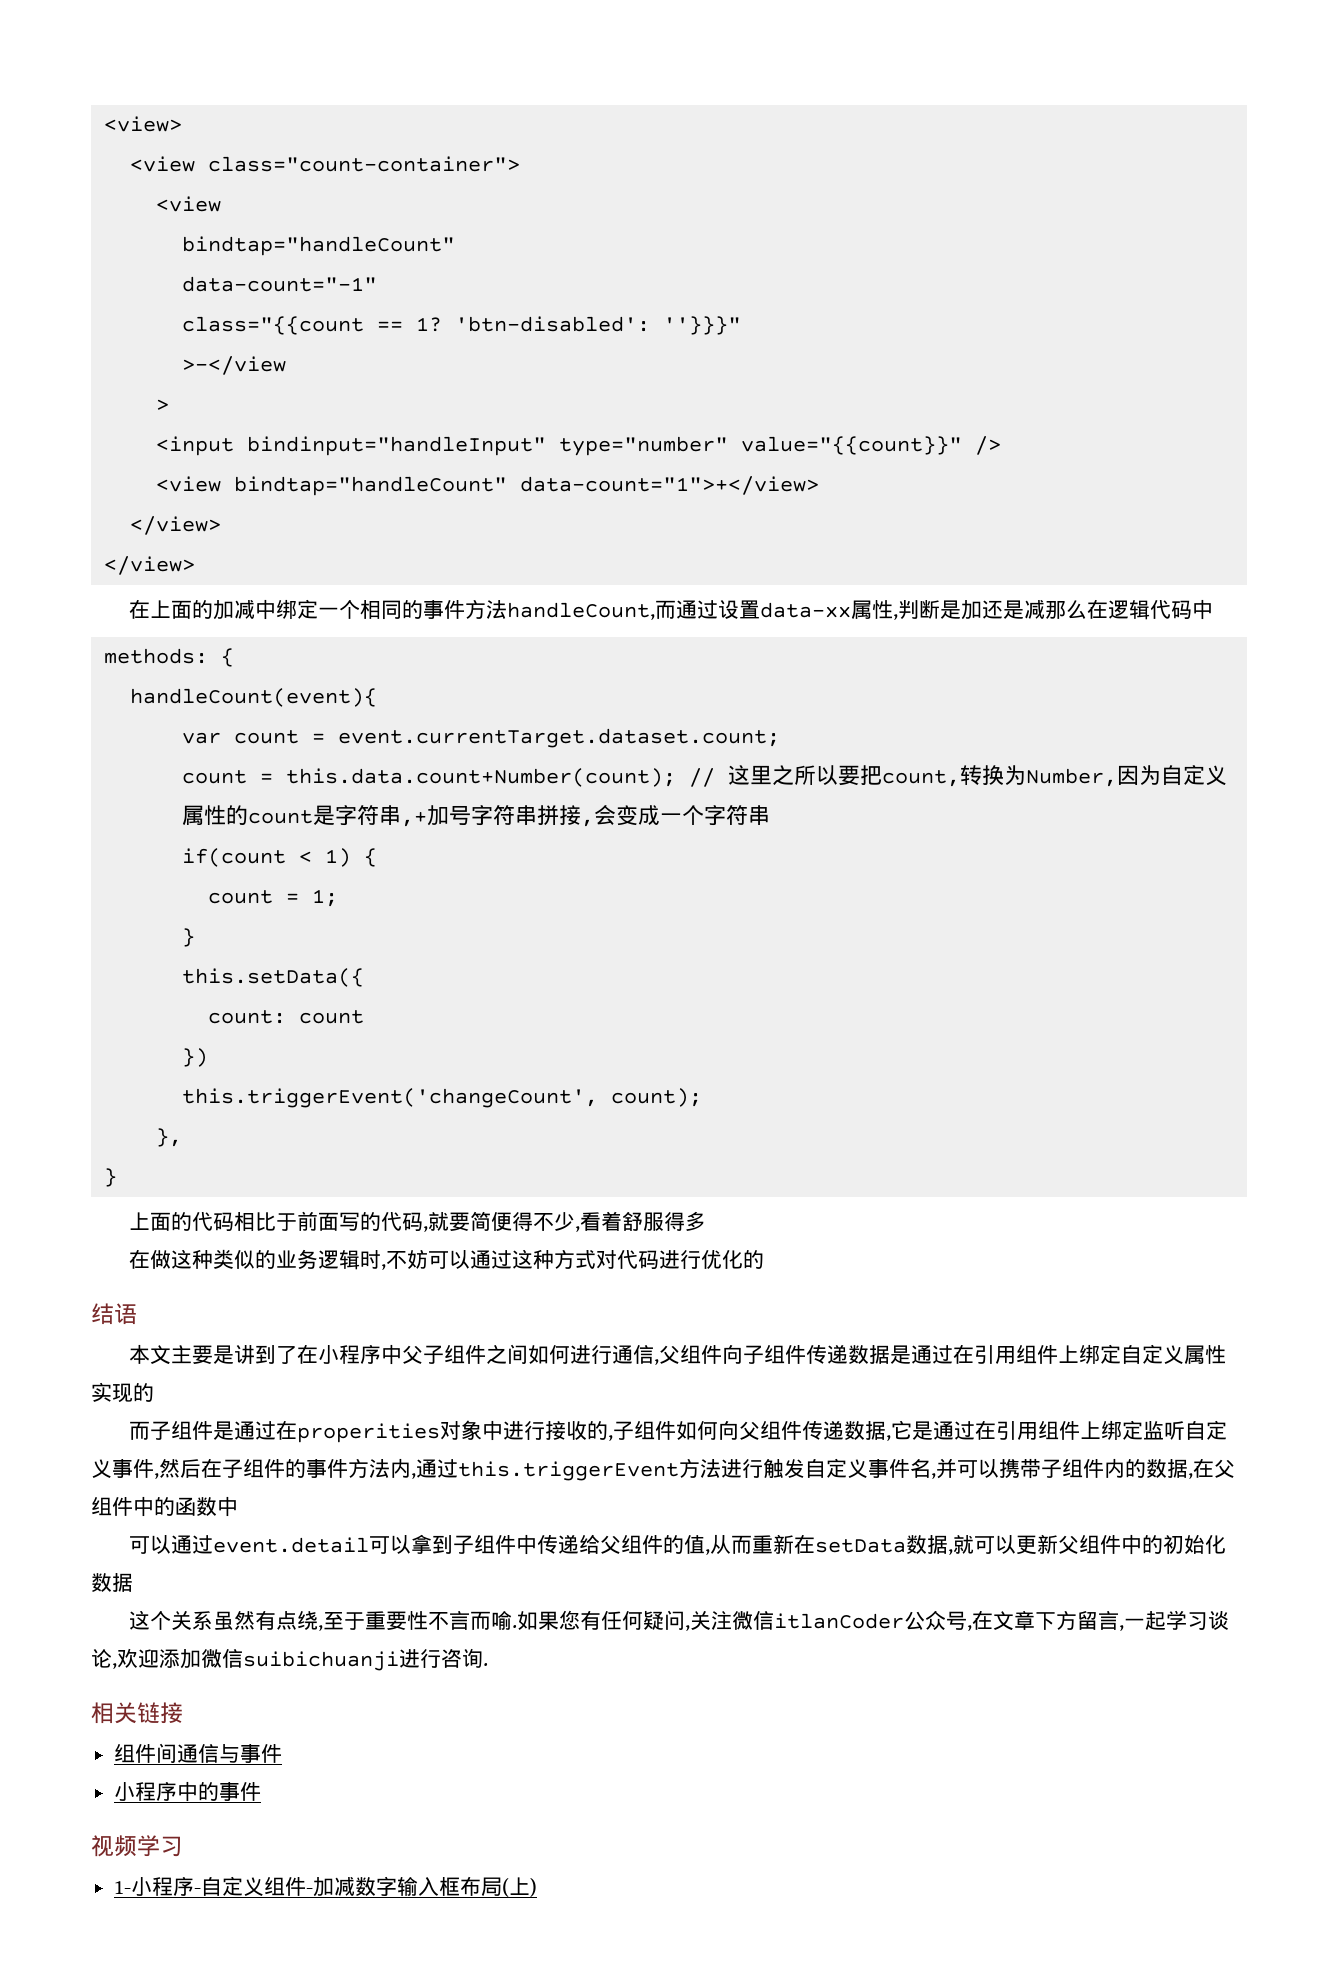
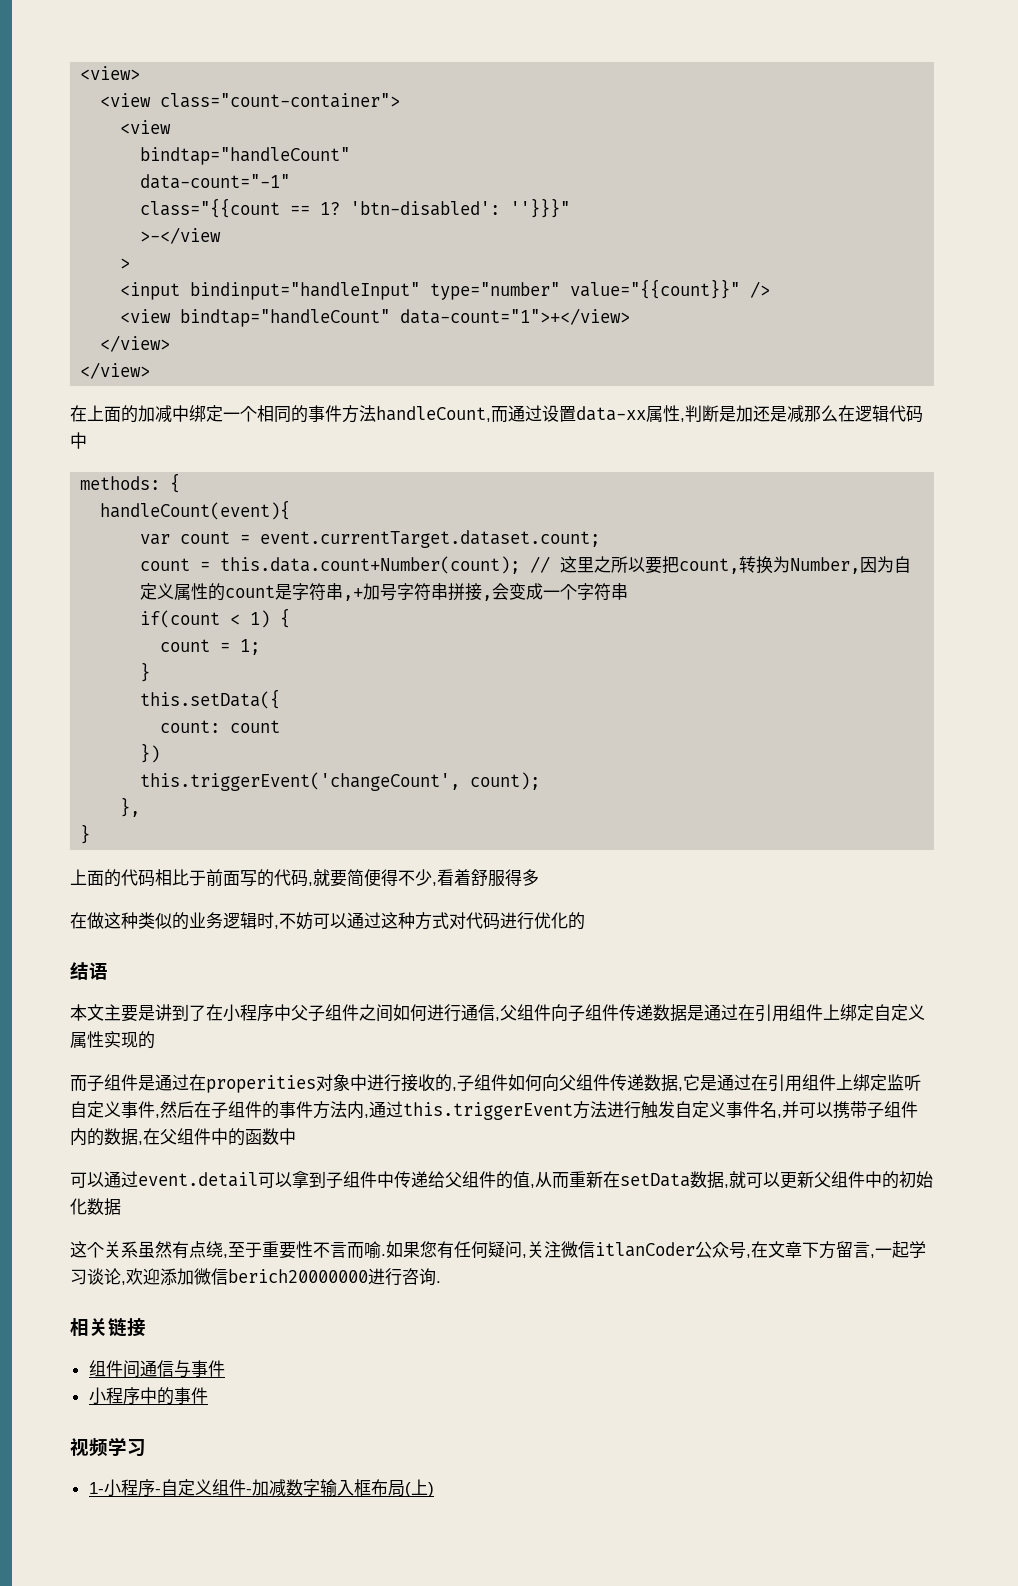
[243,1651,399,1671] suibichuanji -> [228,1269,368,1283] berich20000000

